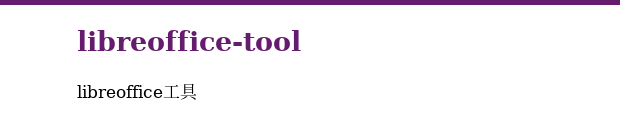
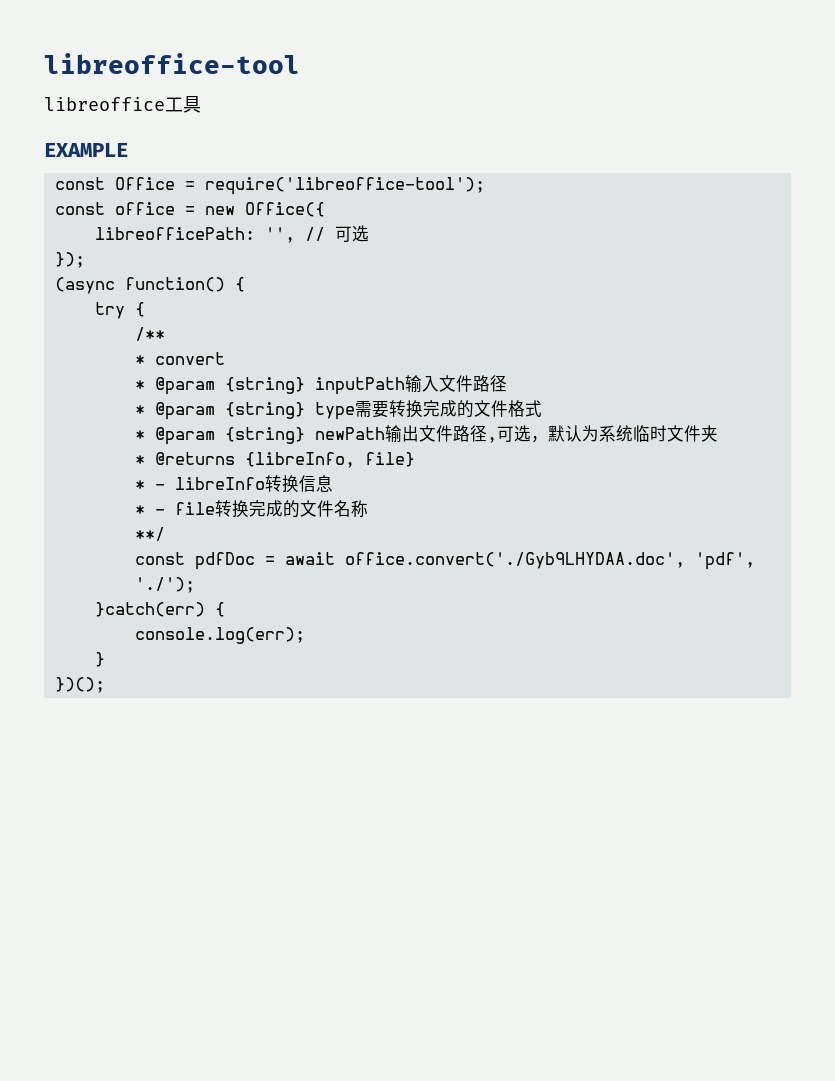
(198, 92) none -> [44,143,128,157] [54,177,485,195] [54,202,325,217] [94,225,369,243] [54,252,85,268] [54,277,245,294] [94,302,145,319] [134,327,165,341] [134,352,225,365] [134,375,507,395] [134,400,542,420] [134,425,718,445] [134,452,415,468] [134,475,333,493] [134,500,368,518] [134,527,165,541] [134,552,755,570] [134,577,195,593] [94,602,225,617] [134,627,305,644] [94,652,105,667] [54,677,105,693] // EXAMPLE // const Office = require('libreoffice-tool'); // const office = new Office({ // libreofficePath: '', // 可选 // }); // (async function() { // try { // /** // * convert // * @param {string} inputPath输入文件路径 // * @param {string} type需要转换完成的文件格式 // * @param {string} newPath输出文件路径,可选，默认为系统临时文件夹 // * @returns {libreInfo, file} // * - libreInfo转换信息 // * - file转换完成的文件名称 // **/ // const pdfDoc = await office.convert('./Gyb9LHYDAA.doc', 'pdf', './'); // }catch(err) { // console.log(err); // } // })();

